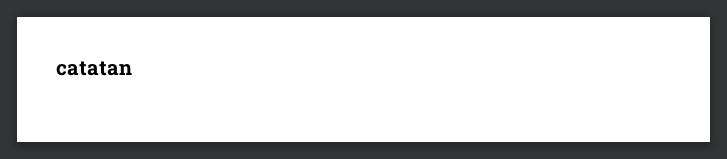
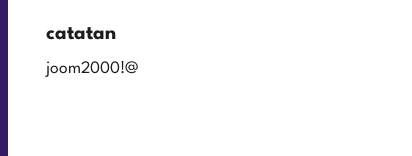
(132, 68) none -> [45,60,138,77] // joom2000!@

